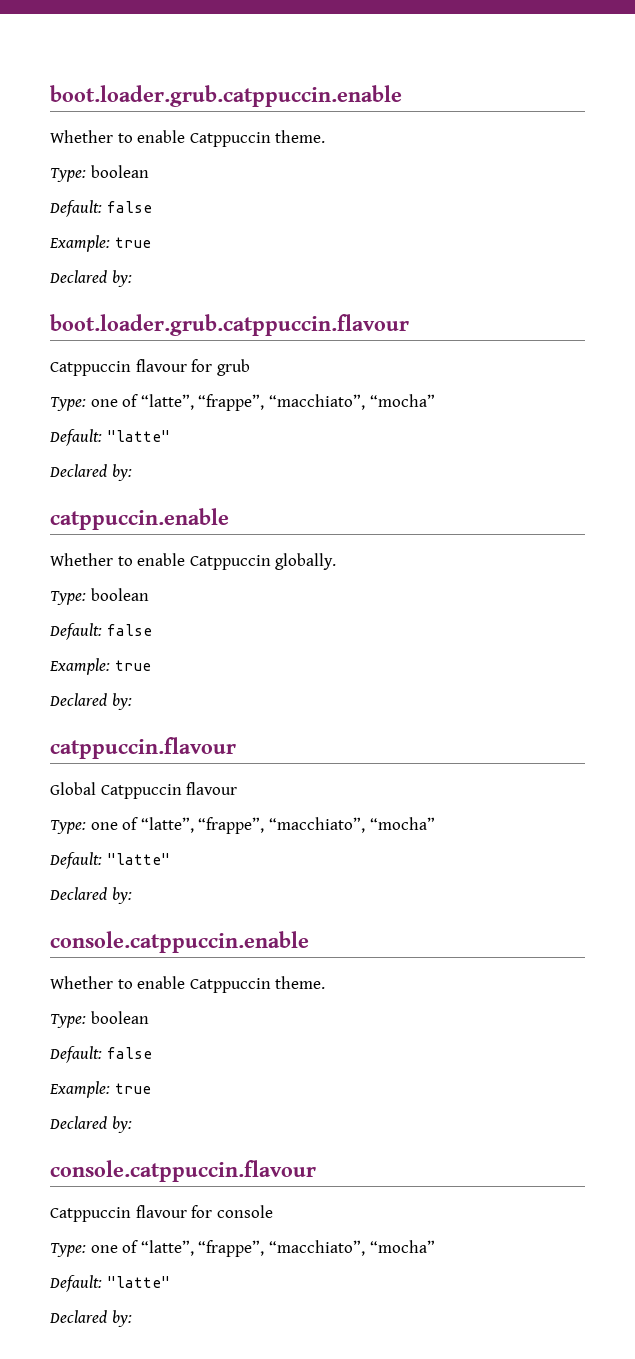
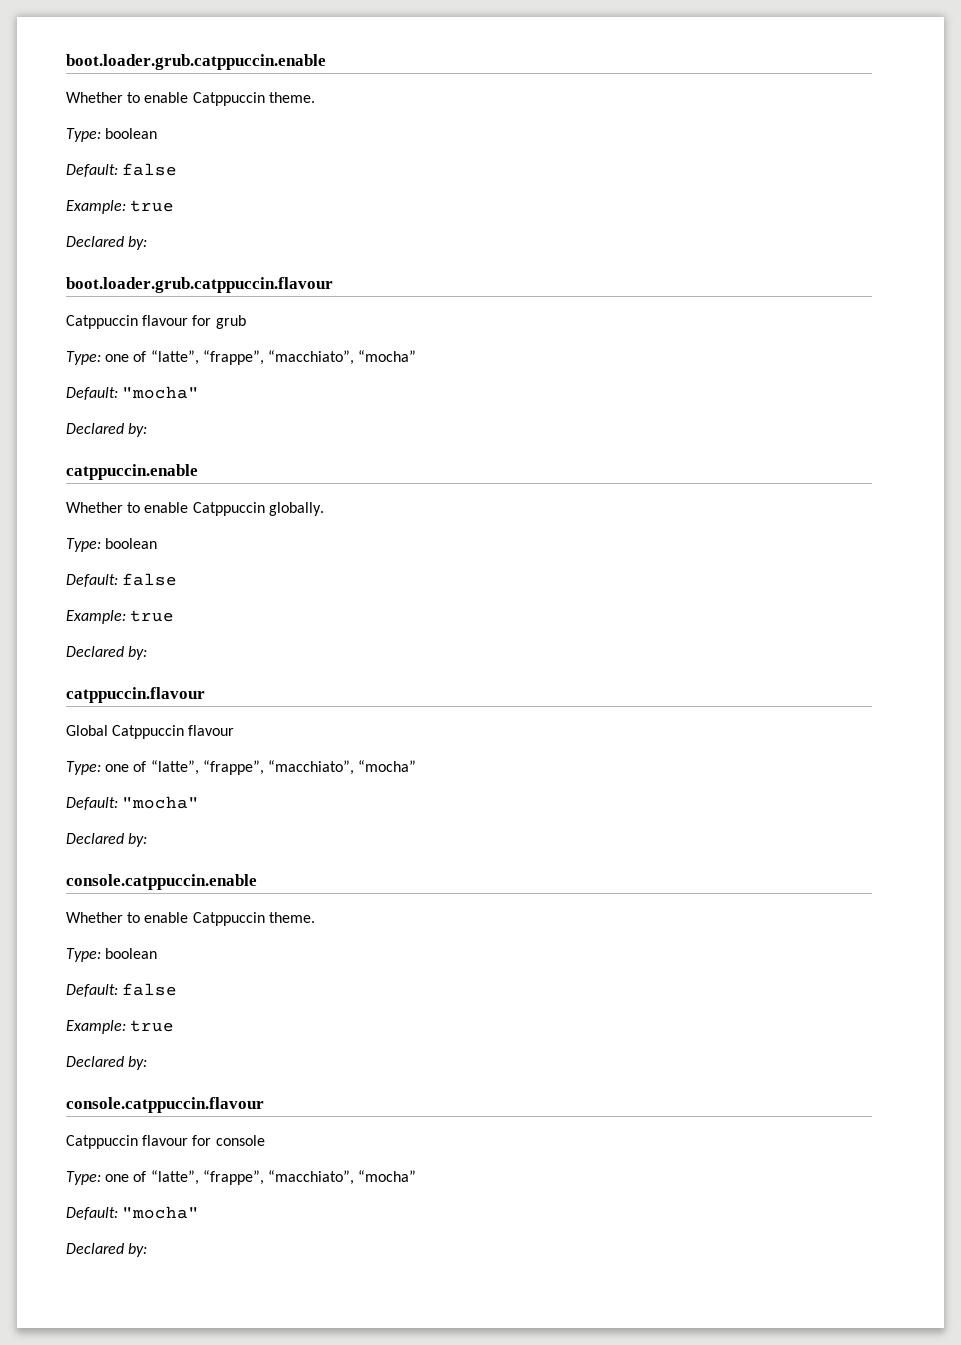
[106,430,170,442] "latte" -> [122,386,200,399] "mocha"
[106,853,170,865] "latte" -> [122,796,200,809] "mocha"
[106,1276,170,1288] "latte" -> [122,1206,200,1219] "mocha"

